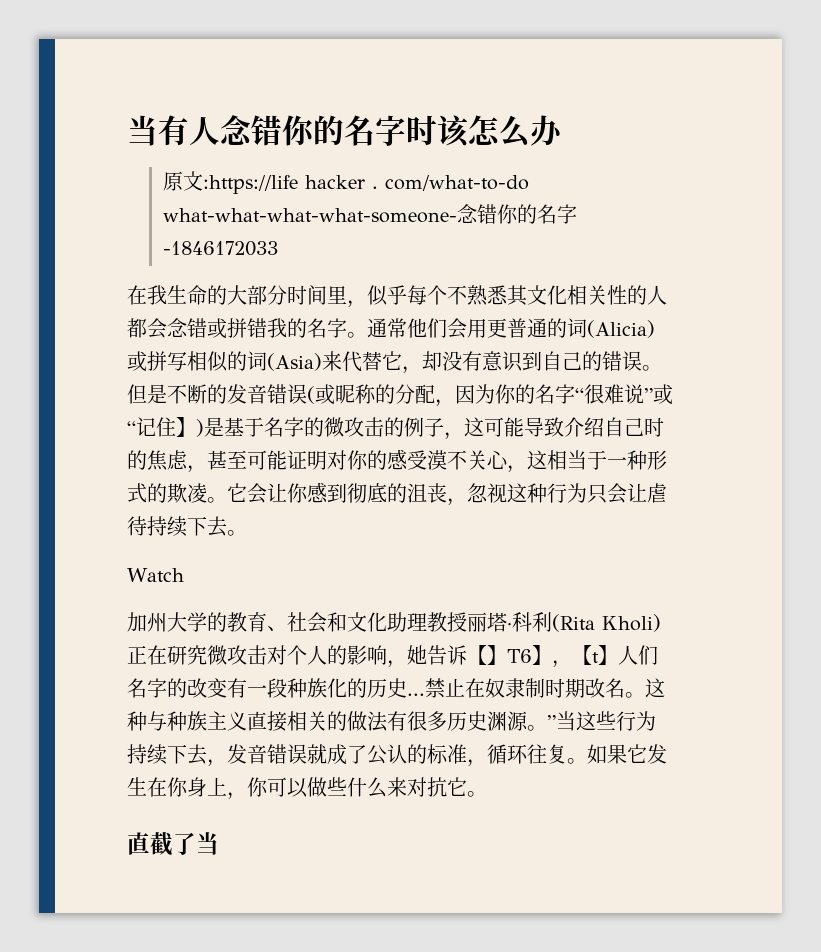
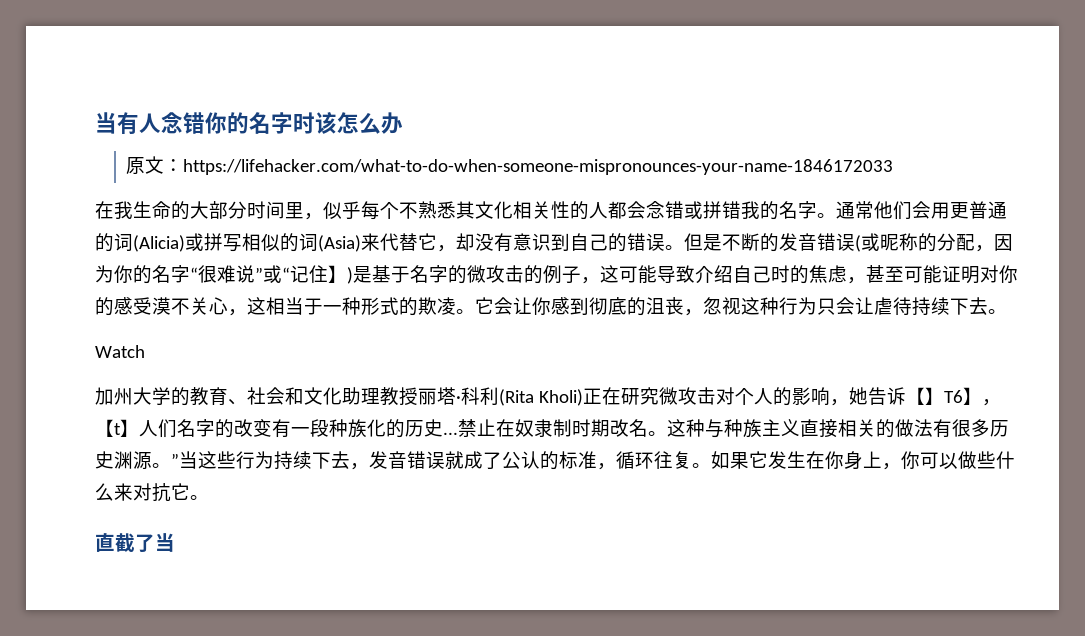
[202,175,529,194] [162,204,577,224] [162,241,278,256] :https://life hacker . com/what-to-do what-what-what-what-someone-念错你的名字-1846172033 -> [164,159,894,175] ：https://lifehacker.com/what-to-do-when-someone-mispronounces-your-name-1846172033

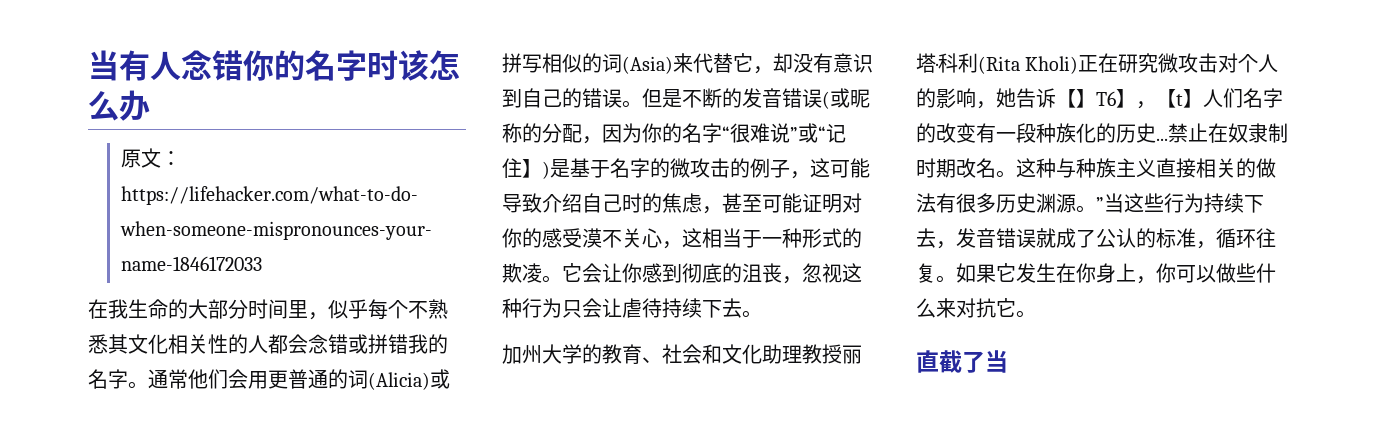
[95,345,145,358] // Watch -> (762, 314) none

